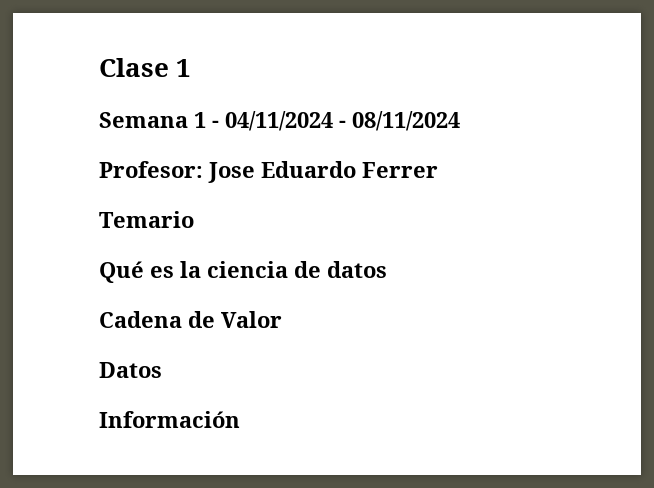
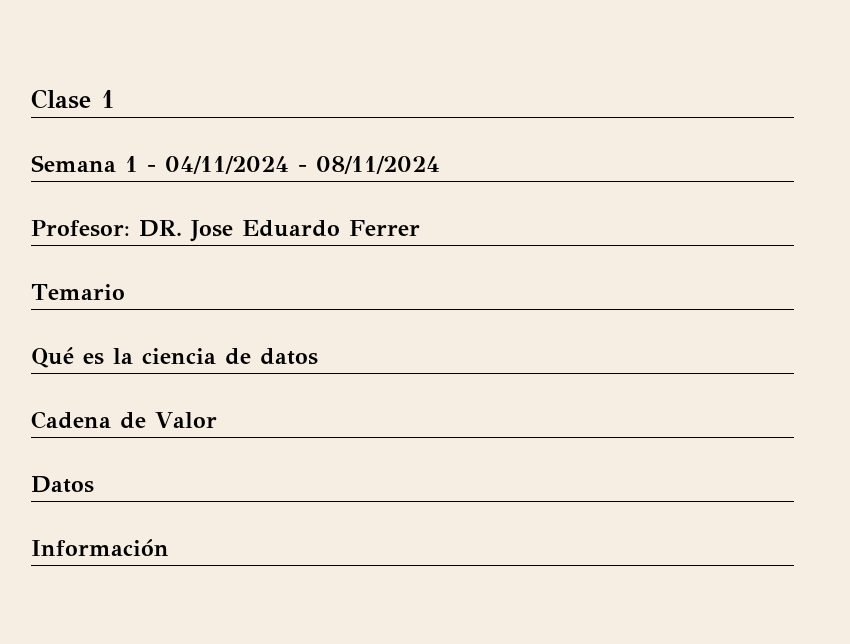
(203, 169) none -> [139,220,182,237] DR.

